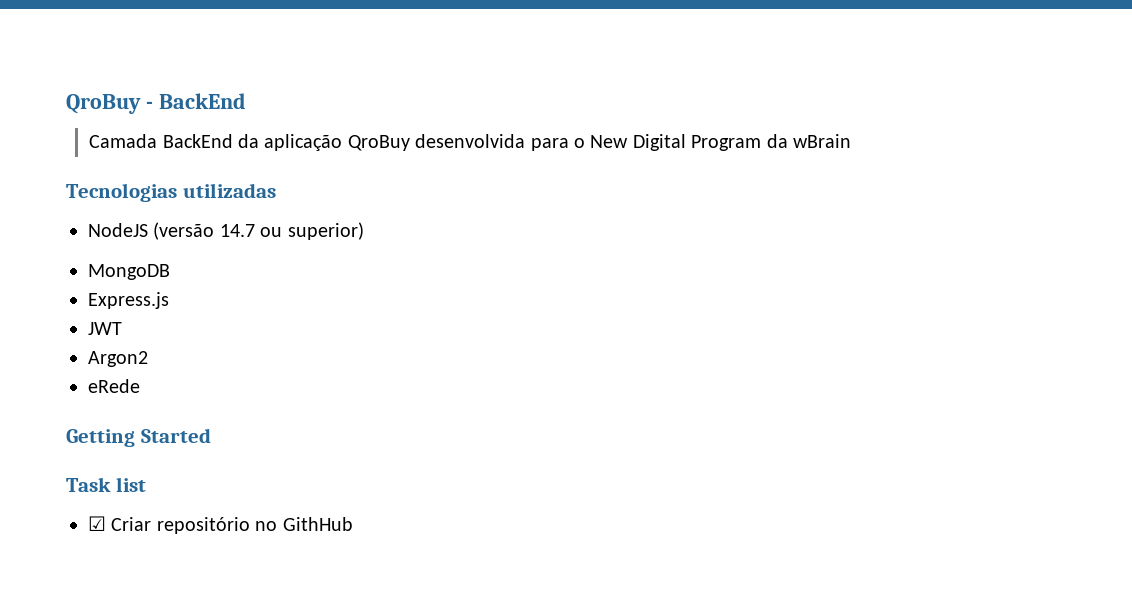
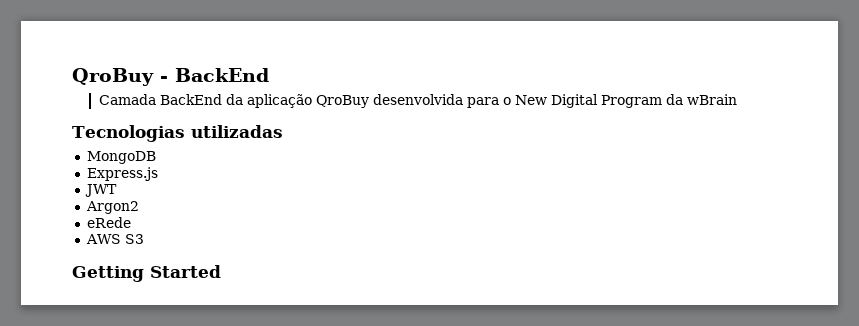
[88,222,364,240] // NodeJS (versão 14.7 ou superior) -> (283, 131) none
(140, 386) none -> [85,234,144,244] // AWS S3
[66,477,146,492] [88,516,353,534] // Task list // ☑ Criar repositório no GithHub -> (221, 271) none

